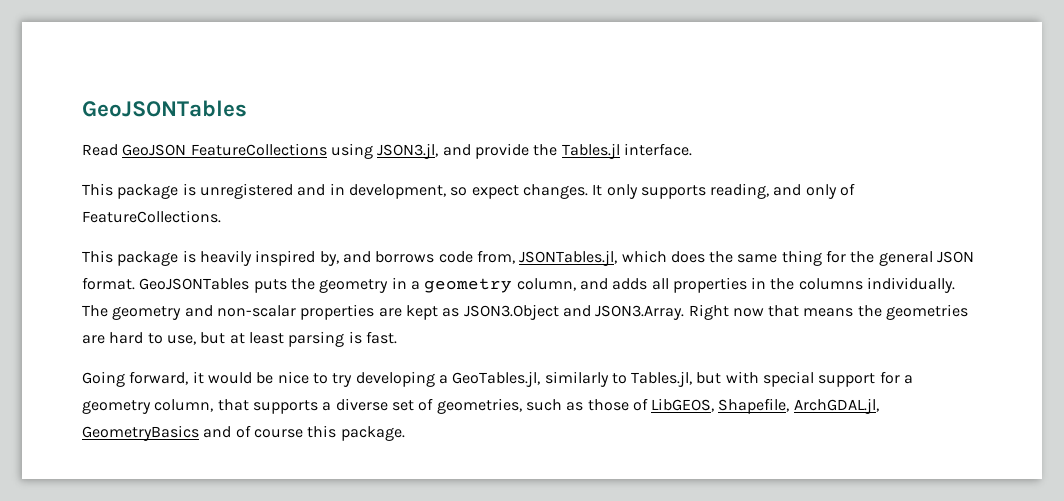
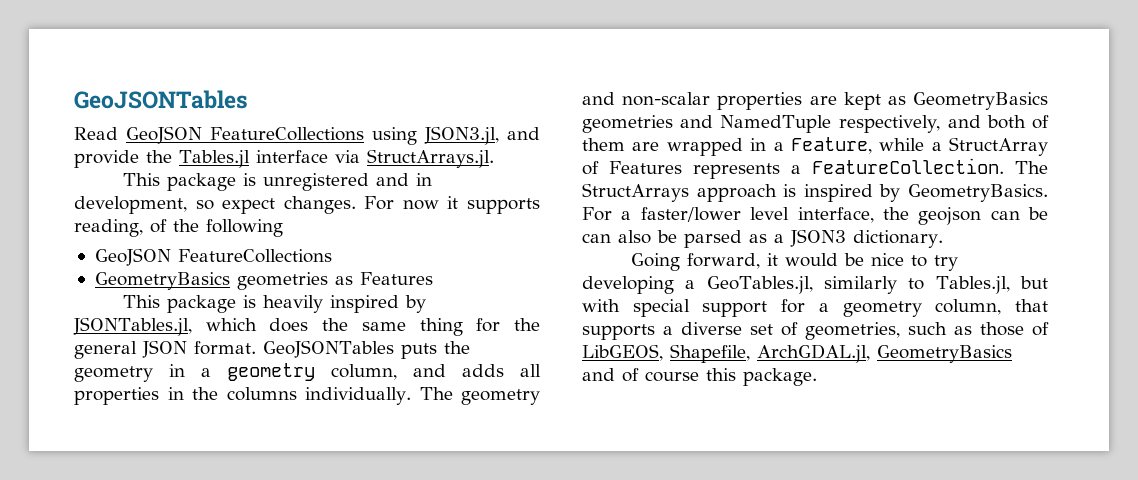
[623,143,692,156] interface. -> [255,149,494,168] interface via StructArrays.jl.
[592,183,856,199] [82,210,221,223] It only supports reading, and only of FeatureCollections. -> [364,196,540,214] [74,219,283,237] [94,248,332,266] [94,272,433,290] For now it supports reading, of the following // GeoJSON FeatureCollections // GeometryBasics geometries as Features
[319,250,515,266] by, and borrows code from, -> [405,295,427,313] by
[463,304,969,320] [82,331,397,347] JSON3.Object and JSON3.Array. Right now that means the geometries are hard to use, but at least parsing is fast. -> [913,92,1048,110] [582,115,1049,133] [582,137,1048,156] [582,158,1048,179] [582,183,1048,202] [582,207,1048,225] [582,229,943,248] GeometryBasics geometries and NamedTuple respectively, and both of them are wrapped in a Feature, while a StructArray of Features represents a FeatureCollection. The StructArrays approach is inspired by GeometryBasics. For a faster/lower level interface, the geojson can be can also be parsed as a JSON3 dictionary.

